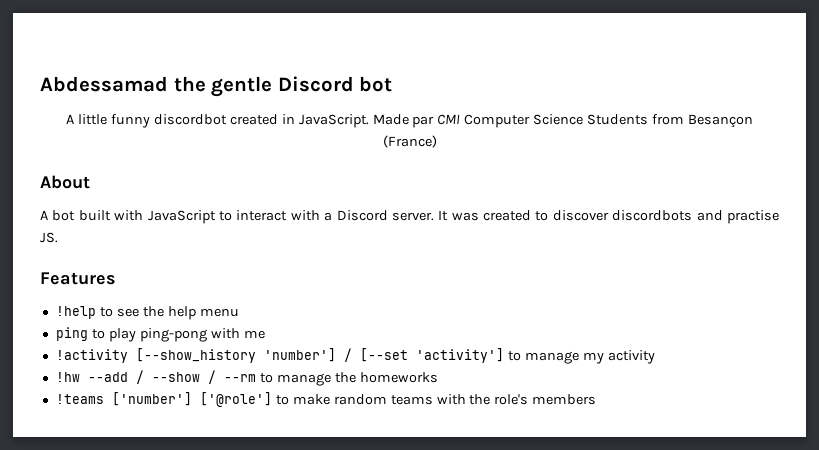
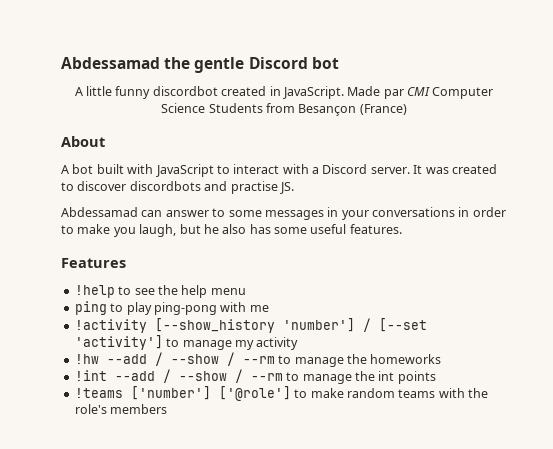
(58, 237) none -> [61,207,506,220] [61,224,402,237] // Abdessamad can answer to some messages in your conversations in order to make you laugh, but he also has some useful features.
(438, 377) none -> [74,369,436,384] // !int --add / --show / --rm to manage the int points

